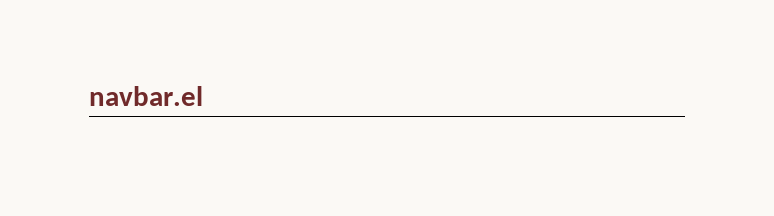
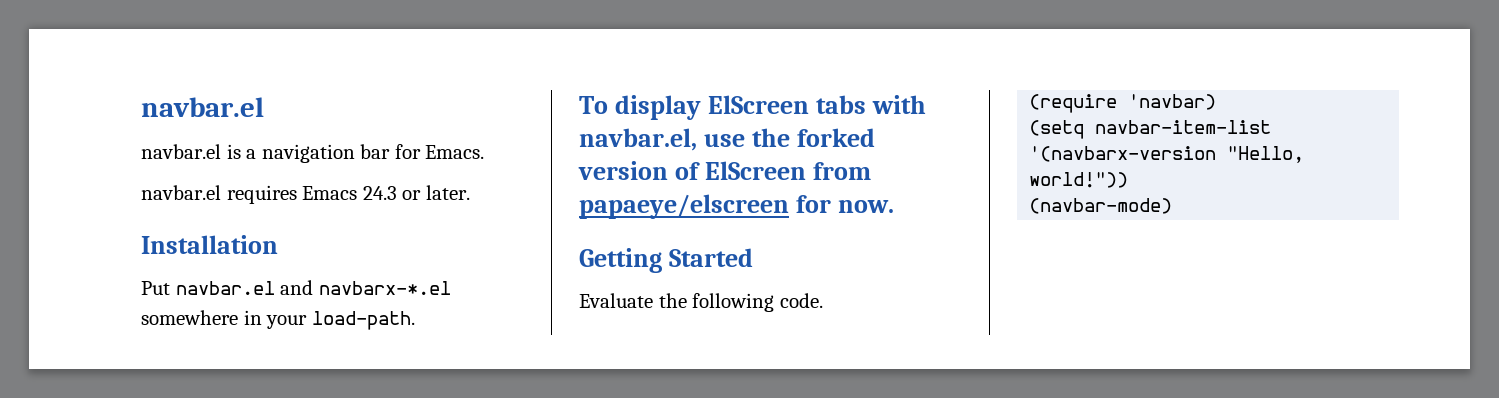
[89,86,203,106] navbar.el -> [141,97,264,117] [141,144,485,163] [141,185,470,204] [141,235,278,254] [141,280,451,295] [141,310,415,330] [579,95,926,120] [579,128,875,151] [578,161,871,180] [579,194,894,219] [579,248,753,273] [579,293,823,312] [1029,94,1217,113] [1029,120,1272,139] [1029,146,1305,163] [1029,172,1129,188] [1029,198,1173,214] navbar.el // navbar.el is a navigation bar for Emacs. // navbar.el requires Emacs 24.3 or later. // Installation // Put navbar.el and navbarx-*.el somewhere in your load-path. // To display ElScreen tabs with navbar.el, use the forked version of ElScreen from papaeye/elscreen for now. // Getting Started // Evaluate the following code. // (require 'navbar) // (setq navbar-item-list '(navbarx-version "Hello, world!")) // (navbar-mode)

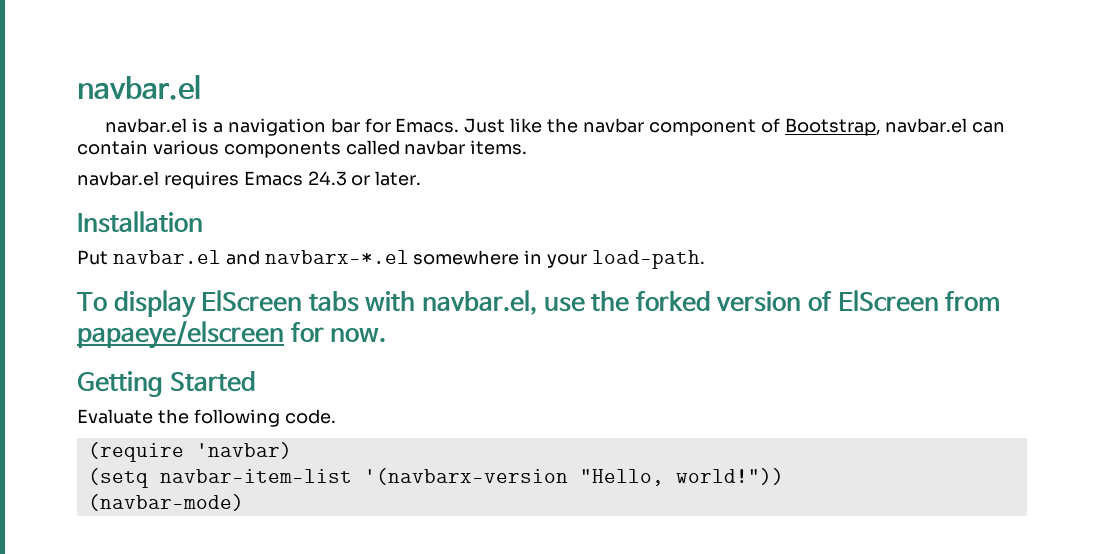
(485, 152) none -> [464,118,1006,136] [77,140,528,158] Just like the navbar component of Bootstrap, navbar.el can contain various components called navbar items.

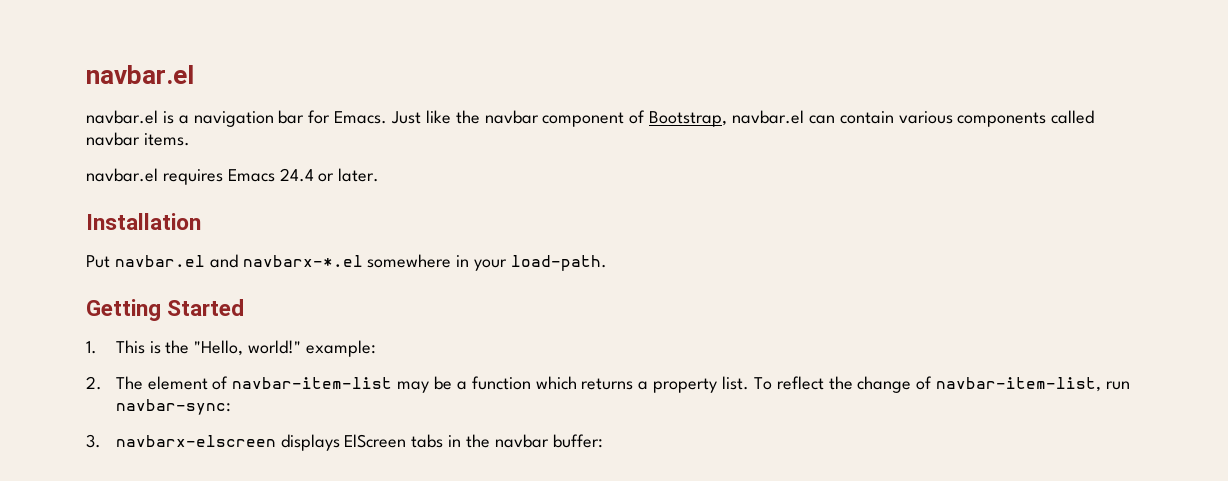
[307,171,347,186] 24.3 -> [279,168,314,182] 24.4
[77,290,1001,318] [77,321,387,349] [77,371,256,397] [77,409,336,427] [87,442,292,462] [87,468,784,488] [87,494,244,511] To display ElScreen tabs with navbar.el, use the forked version of ElScreen from papaeye/elscreen for now. // Getting Started // Evaluate the following code. // (require 'navbar) // (setq navbar-item-list '(navbarx-version "Hello, world!")) // (navbar-mode) -> [86,299,245,321] [86,340,376,357] [86,376,1131,393] [115,399,231,415] [86,434,603,451] Getting Started // 1. This is the "Hello, world!" example: // 2. The element of navbar-item-list may be a function which returns a property list. To reflect the change of navbar-item-list, run navbar-sync: // 3. navbarx-elscreen displays ElScreen tabs in the navbar buffer:

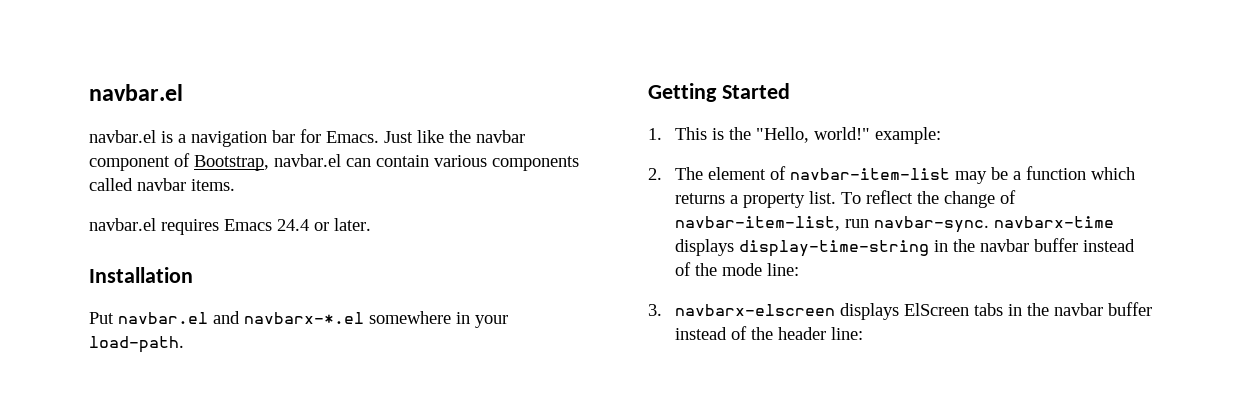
[115,399,231,415] navbar-sync: -> [873,216,1114,233] [674,238,1135,257] [674,262,799,276] navbar-sync. navbarx-time displays display-time-string in the navbar buffer instead of the mode line:
[552,434,603,448] buffer: -> [1107,302,1152,316] [674,326,863,340] buffer instead of the header line:

